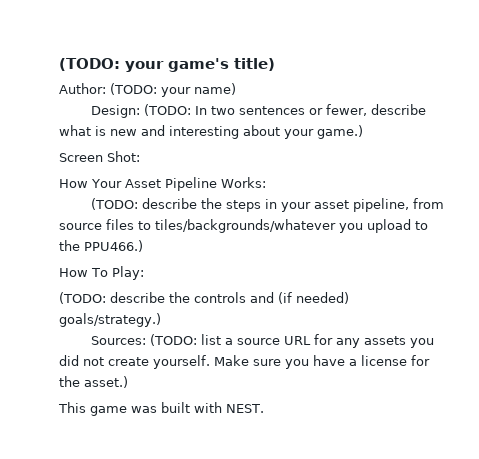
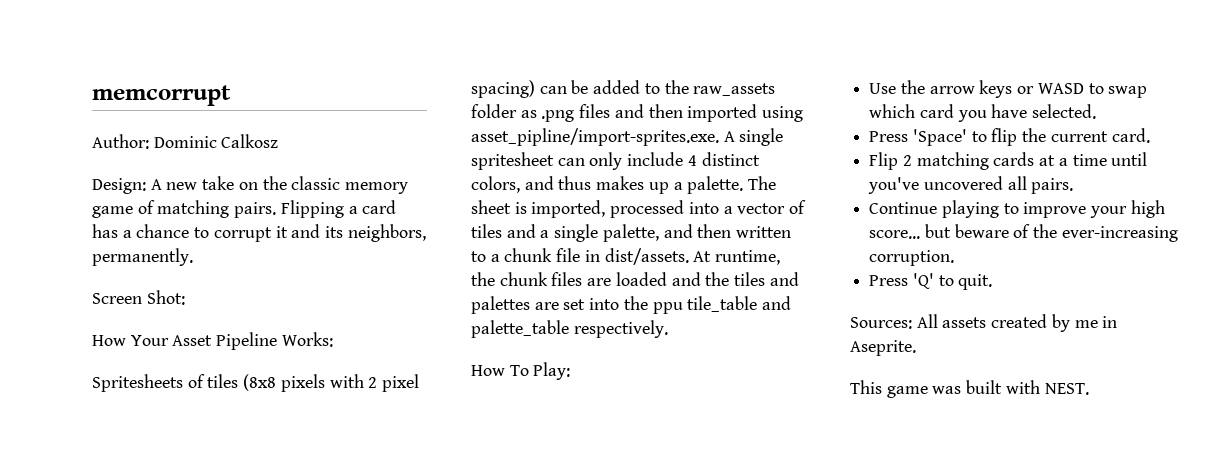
[59,58,275,72] [59,83,236,97] [91,104,427,118] [59,125,363,139] (TODO: your game's title) // Author: (TODO: your name) // Design: (TODO: In two sentences or fewer, describe what is new and interesting about your game.) -> [92,85,231,106] [92,134,279,149] [92,176,409,194] [92,200,397,218] [92,224,426,242] [92,248,193,266] memcorrupt // Author: Dominic Calkosz // Design: A new take on the classic memory game of matching pairs. Flipping a card has a chance to corrupt it and its neighbors, permanently.
[91,198,445,212] [59,219,428,233] [59,240,143,252] [59,266,144,280] [59,292,349,304] [59,313,161,327] [91,334,435,348] [59,355,430,369] [59,376,128,388] (TODO: describe the steps in your asset pipeline, from source files to tiles/backgrounds/whatever you upload to the PPU466.) // How To Play: // (TODO: describe the controls and (if needed) goals/strategy.) // Sources: (TODO: list a source URL for any assets you did not create yourself. Make sure you have a license for the asset.) -> [92,374,420,392] [471,80,776,98] [471,104,804,122] [471,128,784,146] [471,152,760,170] [471,176,777,194] [471,200,807,218] [471,224,792,242] [471,248,781,265] [471,272,799,286] [471,296,792,314] [471,320,668,338] [471,362,571,380] [869,80,1148,98] [869,104,1097,122] [869,128,1150,146] [869,152,1148,170] [868,176,1074,194] [869,200,1165,218] [869,224,1178,242] [869,250,955,266] [869,273,993,290] [850,314,1118,332] [850,340,916,356] Spritesheets of tiles (8x8 pixels with 2 pixel spacing) can be added to the raw_assets folder as .png files and then imported using asset_pipline/import-sprites.exe. A single spritesheet can only include 4 distinct colors, and thus makes up a palette. The sheet is imported, processed into a vector of tiles and a single palette, and then written to a chunk file in dist/assets. At runtime, the chunk files are loaded and the tiles and palettes are set into the ppu tile_table and palette_table respectively. // How To Play: // Use the arrow keys or WASD to swap which card you have selected. // Press 'Space' to flip the current card. // Flip 2 matching cards at a time until you've uncovered all pairs. // Continue playing to improve your high score... but beware of the ever-increasing corruption. // Press 'Q' to quit. // Sources: All assets created by me in Aseprite.

